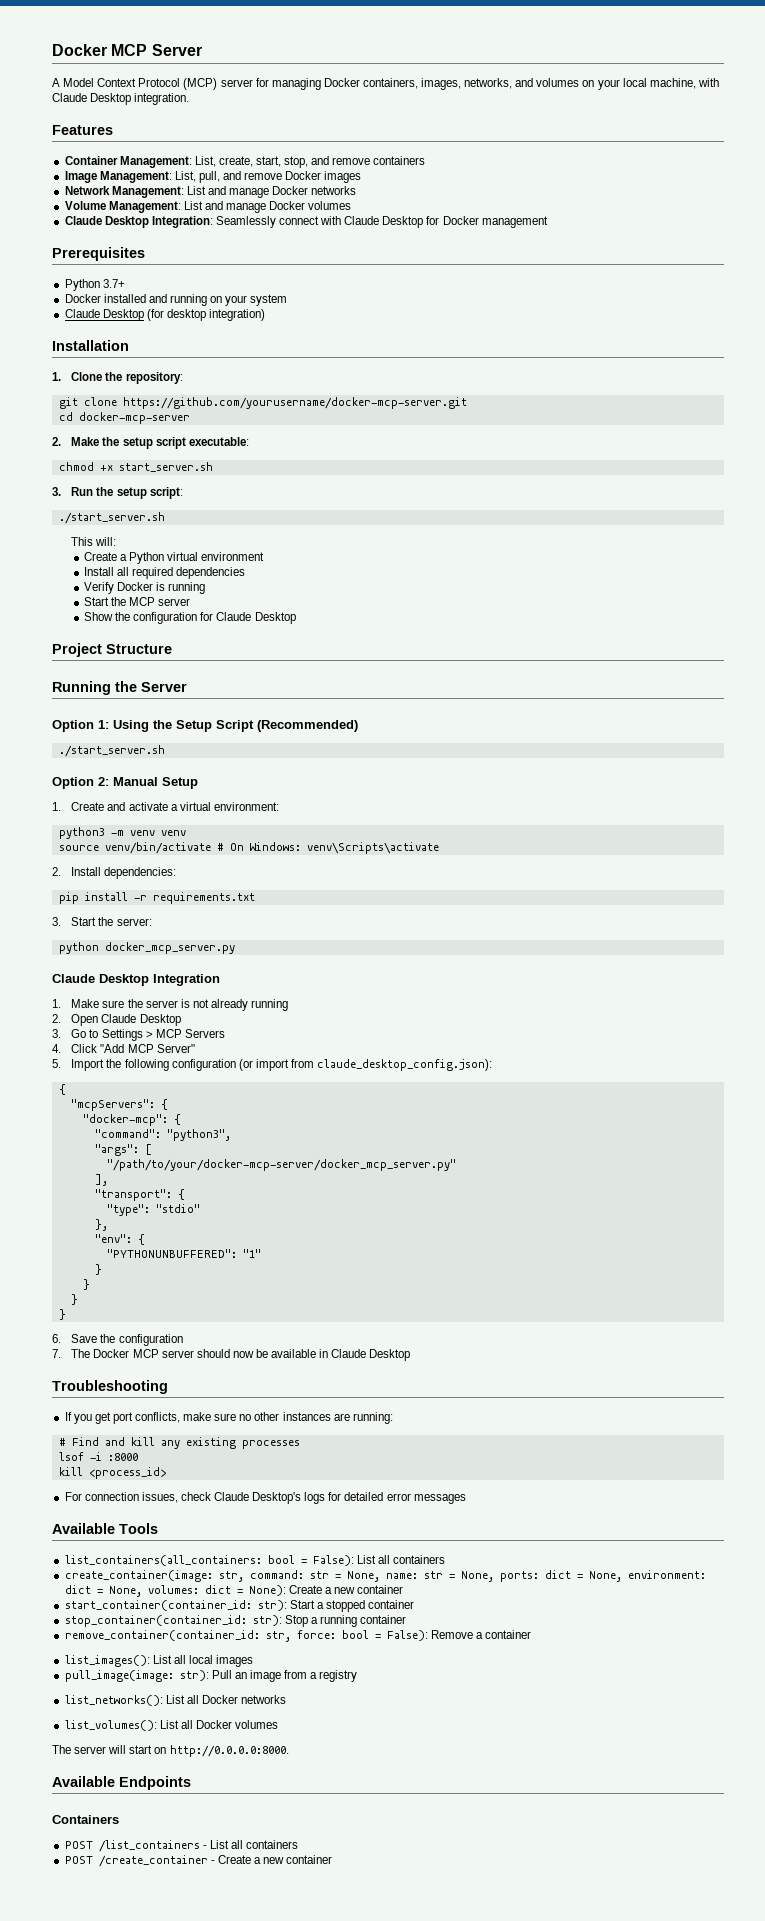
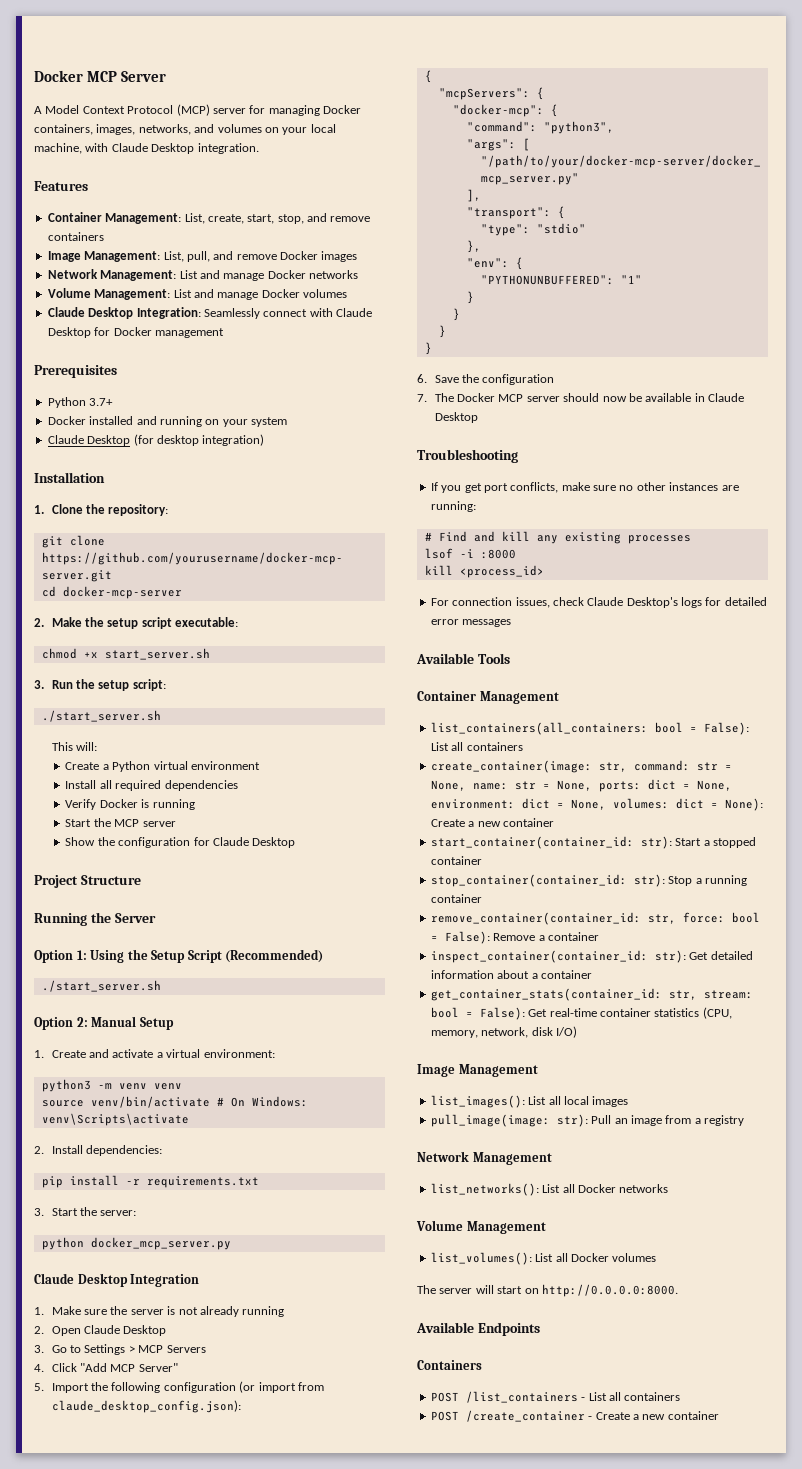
(158, 1528) none -> [417,691,559,704] // Container Management
(531, 1634) none -> [430,950,753,963] [430,970,592,979] [430,988,753,1001] [430,1007,732,1020] [430,1026,577,1038] [417,1064,538,1077] // inspect_container(container_id: str): Get detailed information about a container // get_container_stats(container_id: str, stream: bool = False): Get real-time container statistics (CPU, memory, network, disk I/O) // Image Management
(358, 1676) none -> [417,1151,552,1165] // Network Management
(287, 1699) none -> [416,1220,546,1234] // Volume Management

